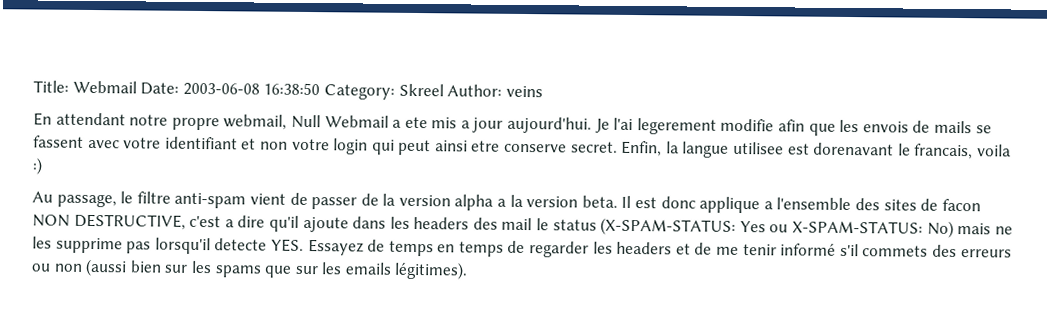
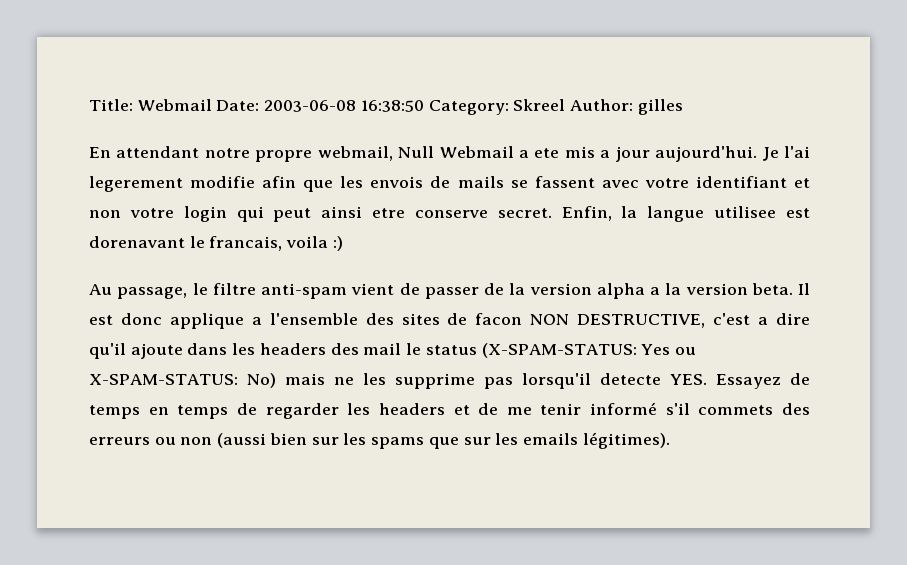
[505,85,543,98] veins -> [637,99,683,115] gilles

